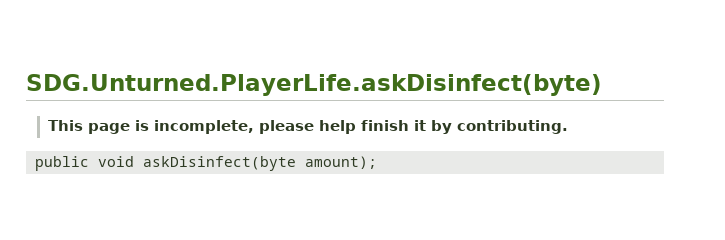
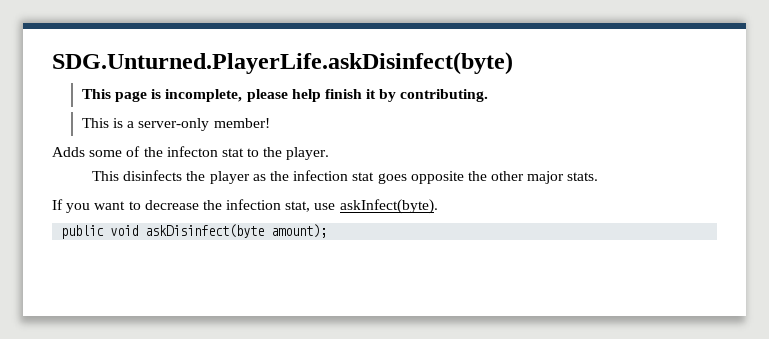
(568, 127) none -> [81,118,270,131] [52,146,330,160] [92,170,599,184] [52,199,438,214] // This is a server-only member! // Adds some of the infecton stat to the player. // This disinfects the player as the infection stat goes opposite the other major stats. // If you want to decrease the infection stat, use askInfect(byte).

